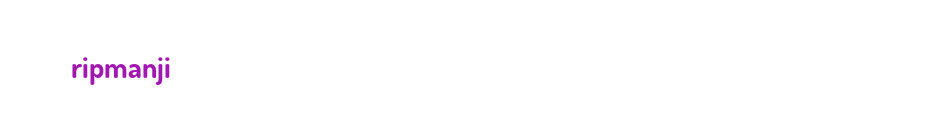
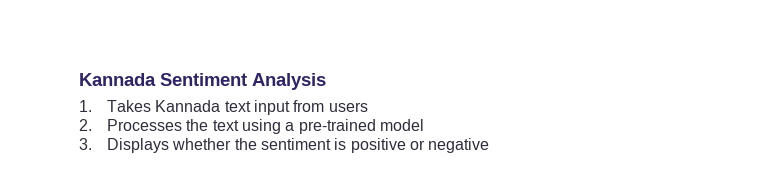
[71,57,171,85] ripmanji -> [79,73,326,90] [79,100,368,115] [79,119,424,134] [79,138,490,153] Kannada Sentiment Analysis // 1. Takes Kannada text input from users // 2. Processes the text using a pre-trained model // 3. Displays whether the sentiment is positive or negative

